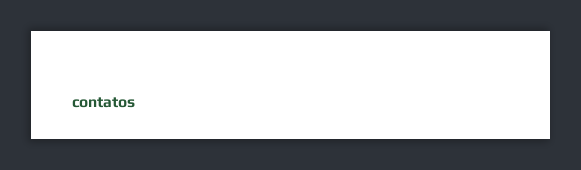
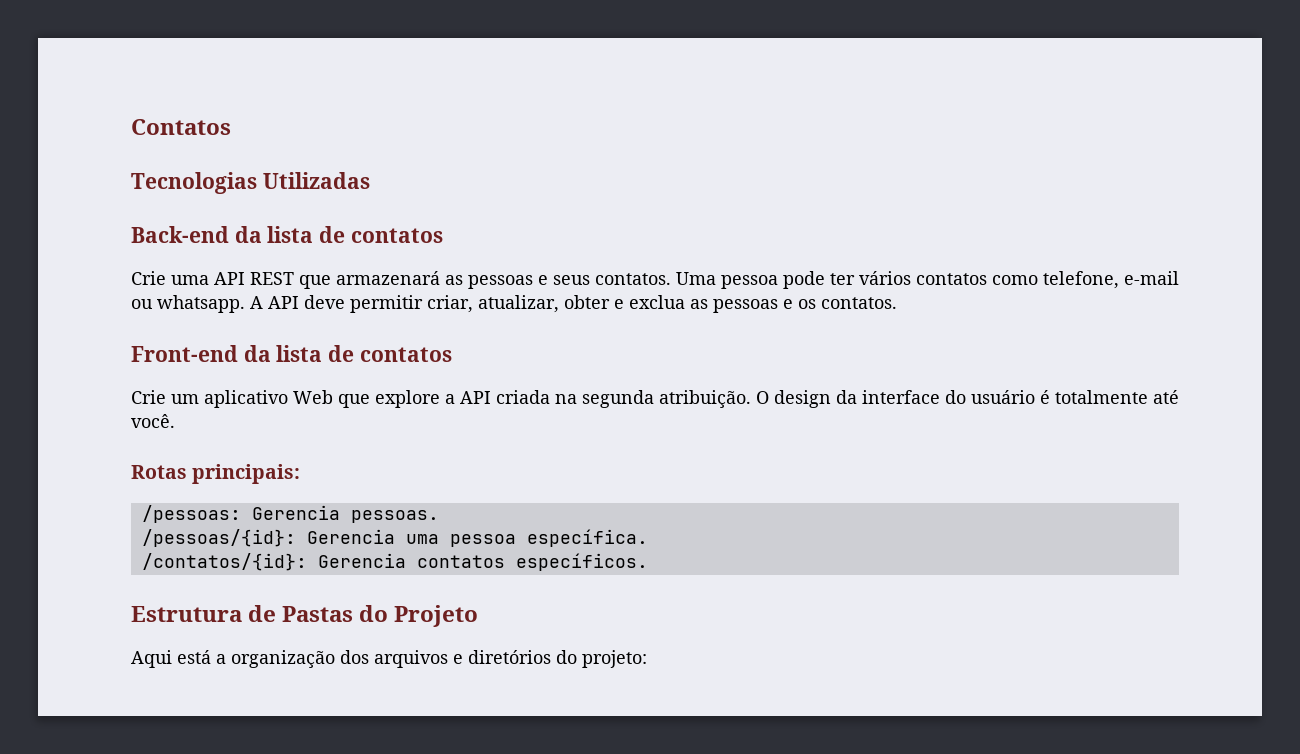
[72,97,135,108] contatos -> [131,119,231,135] [131,172,370,194] [131,226,443,243] [131,271,1179,289] [131,295,897,313] [131,345,452,362] [131,390,1179,408] [131,414,175,428] [131,464,301,484] [141,505,439,523] [141,529,648,547] [141,553,648,571] [131,605,479,627] [131,650,647,668] Contatos // Tecnologias Utilizadas // Back-end da lista de contatos // Crie uma API REST que armazenará as pessoas e seus contatos. Uma pessoa pode ter vários contatos como telefone, e-mail ou whatsapp. A API deve permitir criar, atualizar, obter e exclua as pessoas e os contatos. // Front-end da lista de contatos // Crie um aplicativo Web que explore a API criada na segunda atribuição. O design da interface do usuário é totalmente até você. // Rotas principais: // /pessoas: Gerencia pessoas. // /pessoas/{id}: Gerencia uma pessoa específica. // /contatos/{id}: Gerencia contatos específicos. // Estrutura de Pastas do Projeto // Aqui está a organização dos arquivos e diretórios do projeto:

